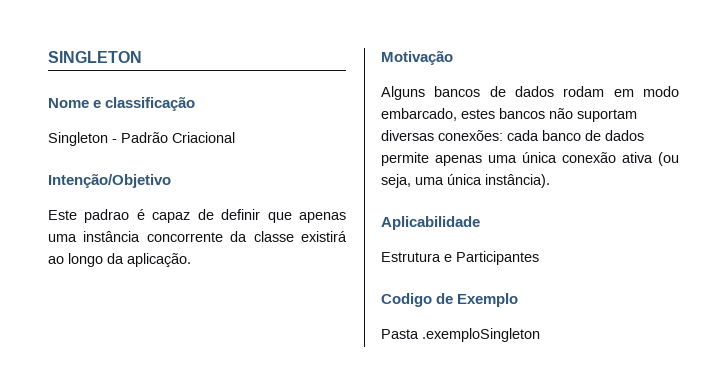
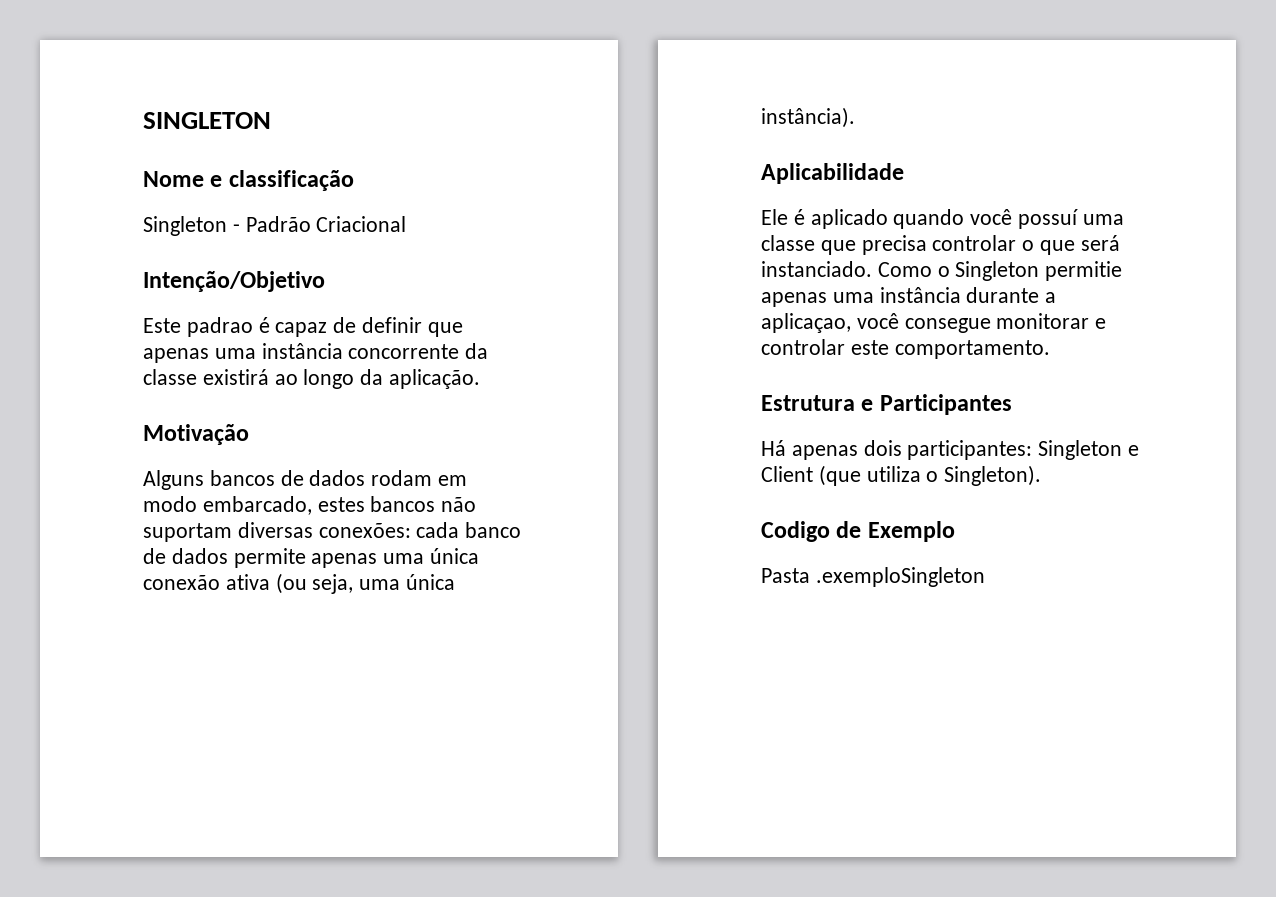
[381,251,539,265] Estrutura e Participantes -> [761,209,1124,229] [761,235,1120,255] [761,261,1123,281] [761,287,1057,307] [761,313,1107,333] [761,339,1050,359] [761,394,1012,415] [761,440,1140,460] [761,465,1042,486] Ele é aplicado quando você possuí uma classe que precisa controlar o que será instanciado. Como o Singleton permitie apenas uma instância durante a aplicaçao, você consegue monitorar e controlar este comportamento. // Estrutura e Participantes // Há apenas dois participantes: Singleton e Client (que utiliza o Singleton).

